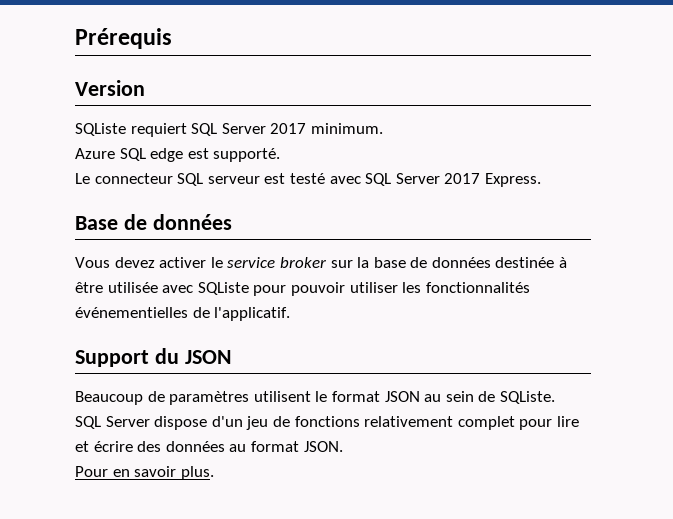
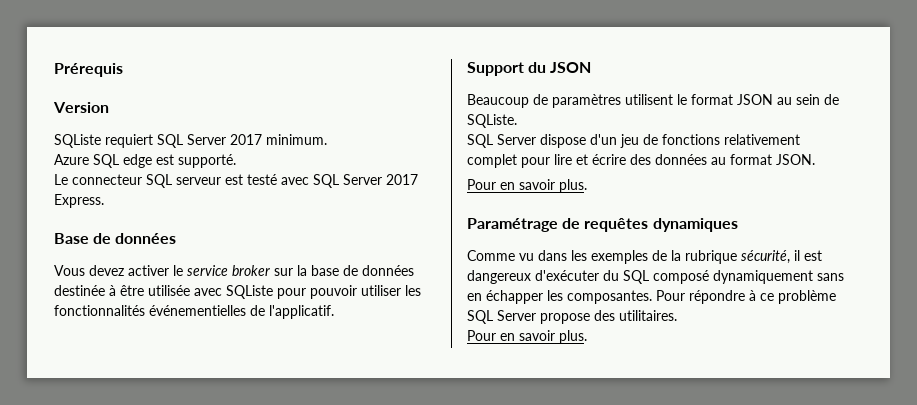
(214, 473) none -> [467,218,738,232] [467,250,822,264] [467,270,844,284] [467,290,836,304] [467,310,677,324] [467,330,587,344] // Paramétrage de requêtes dynamiques // Comme vu dans les exemples de la rubrique sécurité, il est dangereux d'exécuter du SQL composé dynamiquement sans en échapper les composantes. Pour répondre à ce problème SQL Server propose des utilitaires. // Pour en savoir plus.

